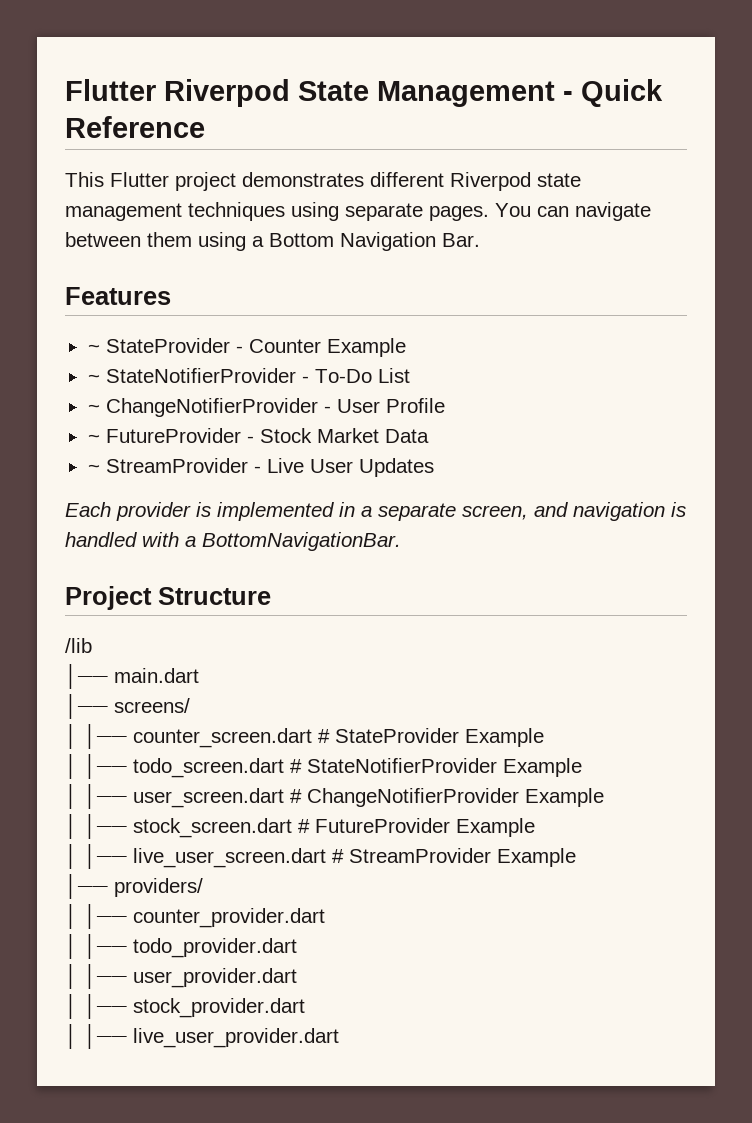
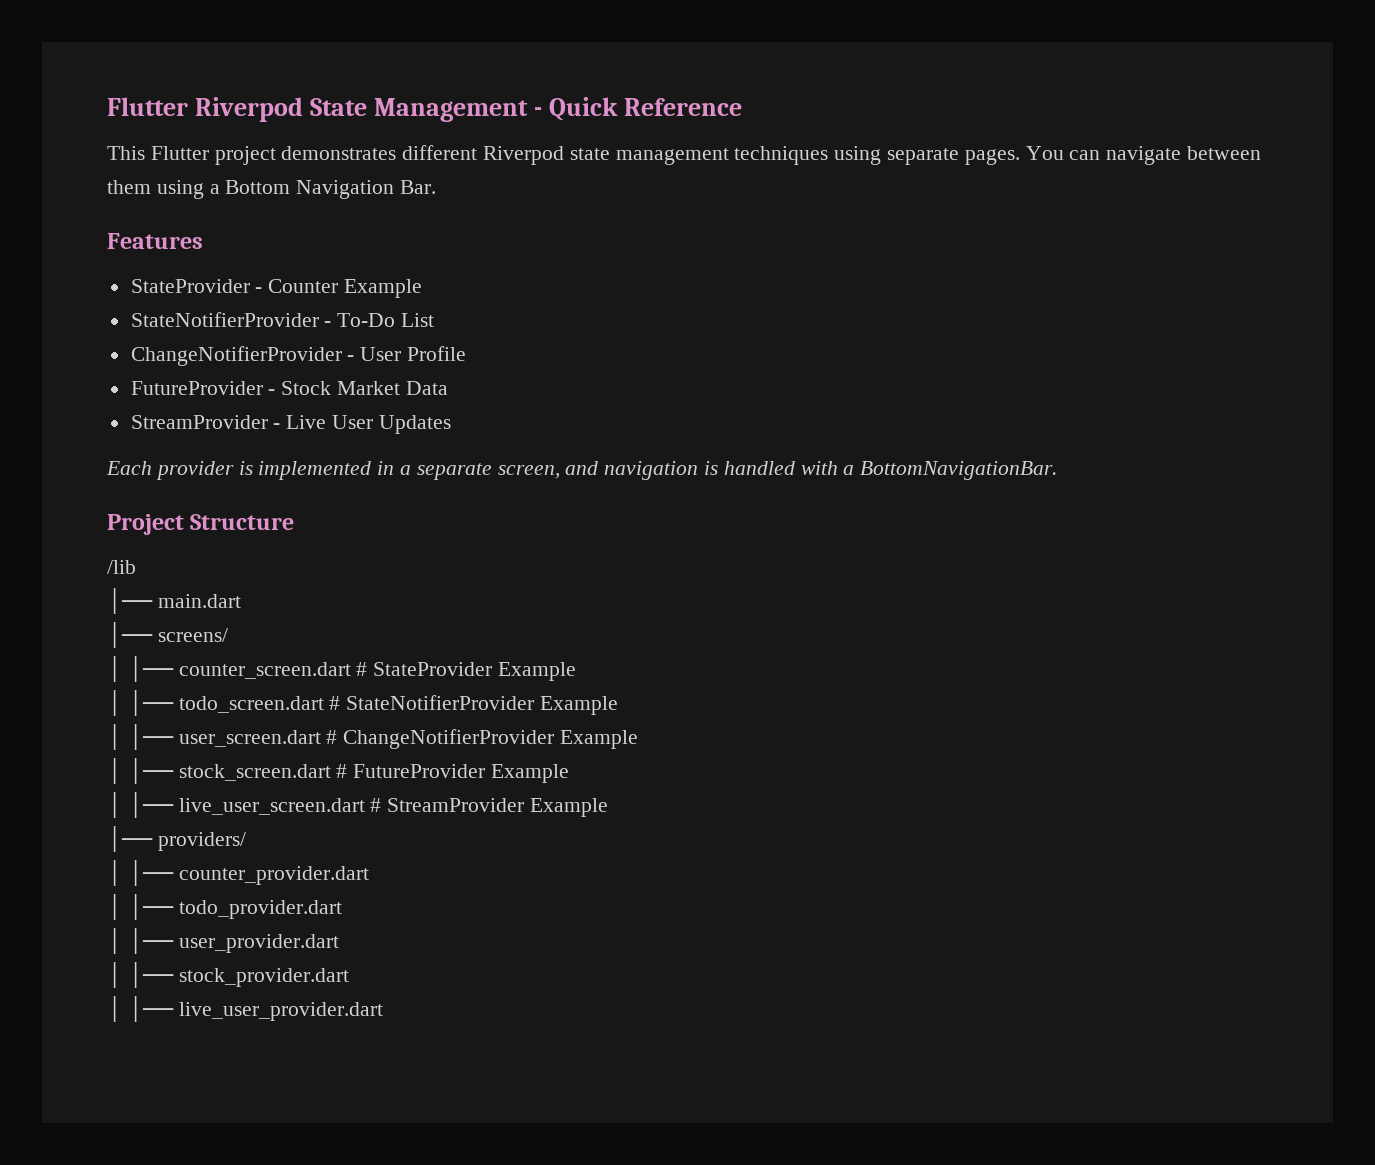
[87,344,100,353] ~ -> (203, 241) none
[87,374,100,383] ~ -> (423, 288) none
[87,404,100,413] ~ -> (435, 320) none
[87,434,100,443] ~ -> (467, 353) none
[87,464,100,473] ~ -> (448, 388) none

